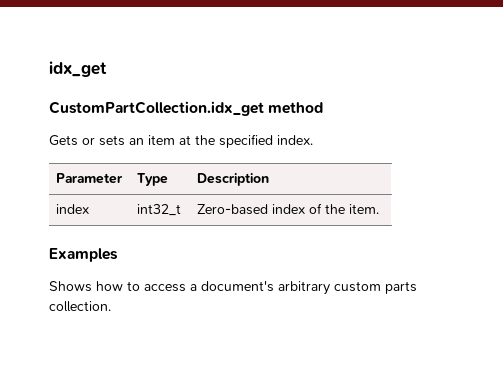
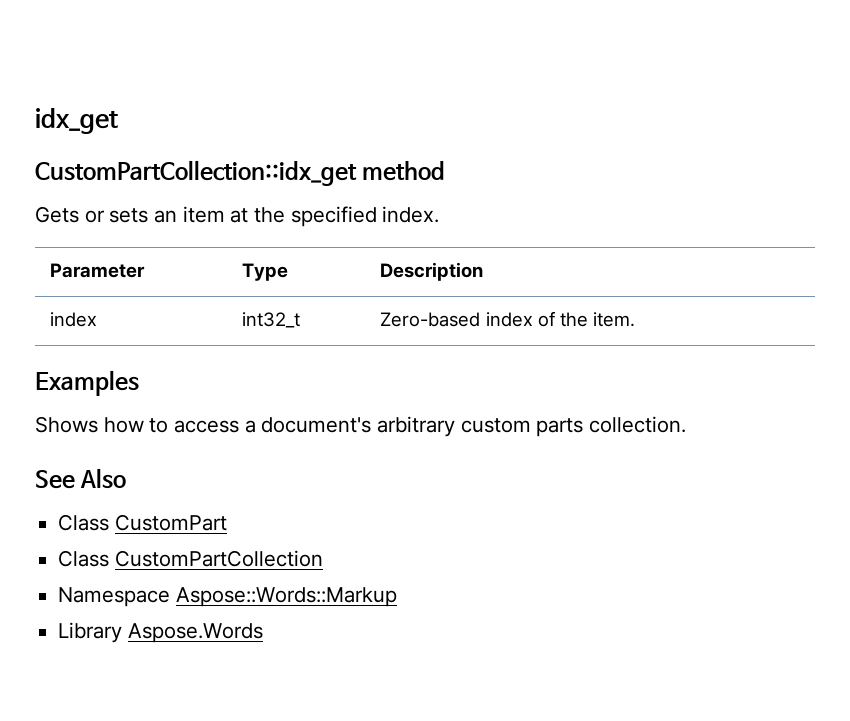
[49,101,264,116] CustomPartCollection.idx_get -> [35,160,357,186] CustomPartCollection::idx_get
(111, 306) none -> [35,468,127,489] [58,514,227,531] [58,550,323,567] [58,587,397,607] [58,622,263,643] // See Also // Class CustomPart // Class CustomPartCollection // Namespace Aspose::Words::Markup // Library Aspose.Words

